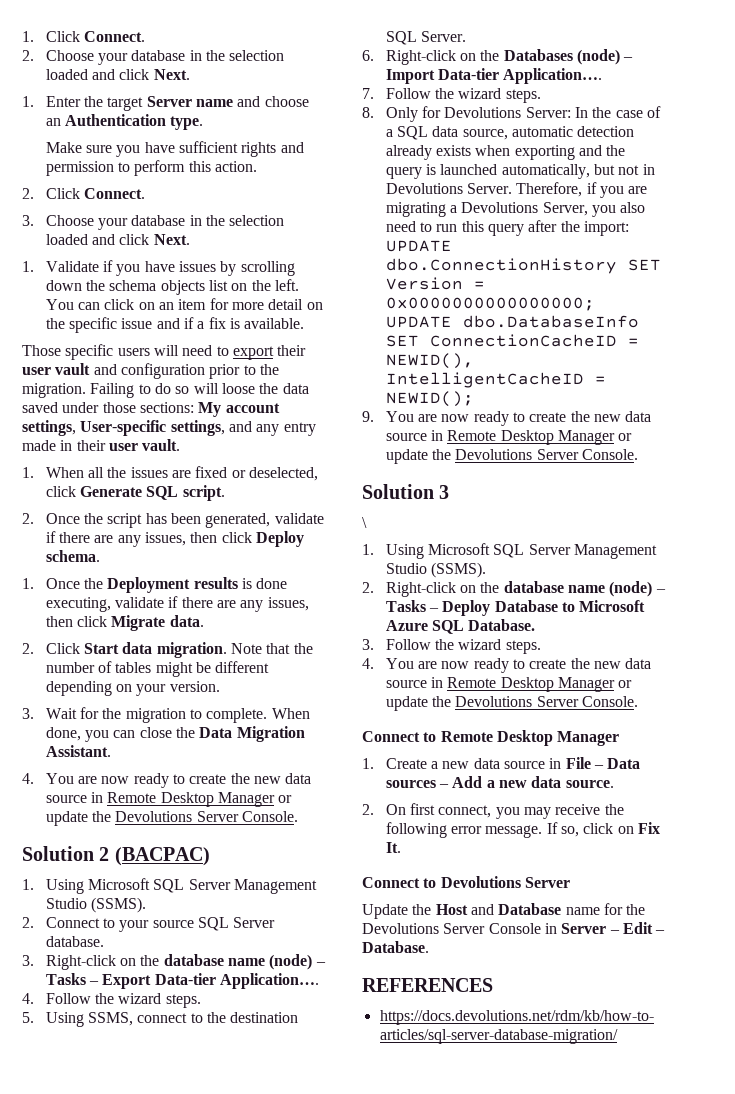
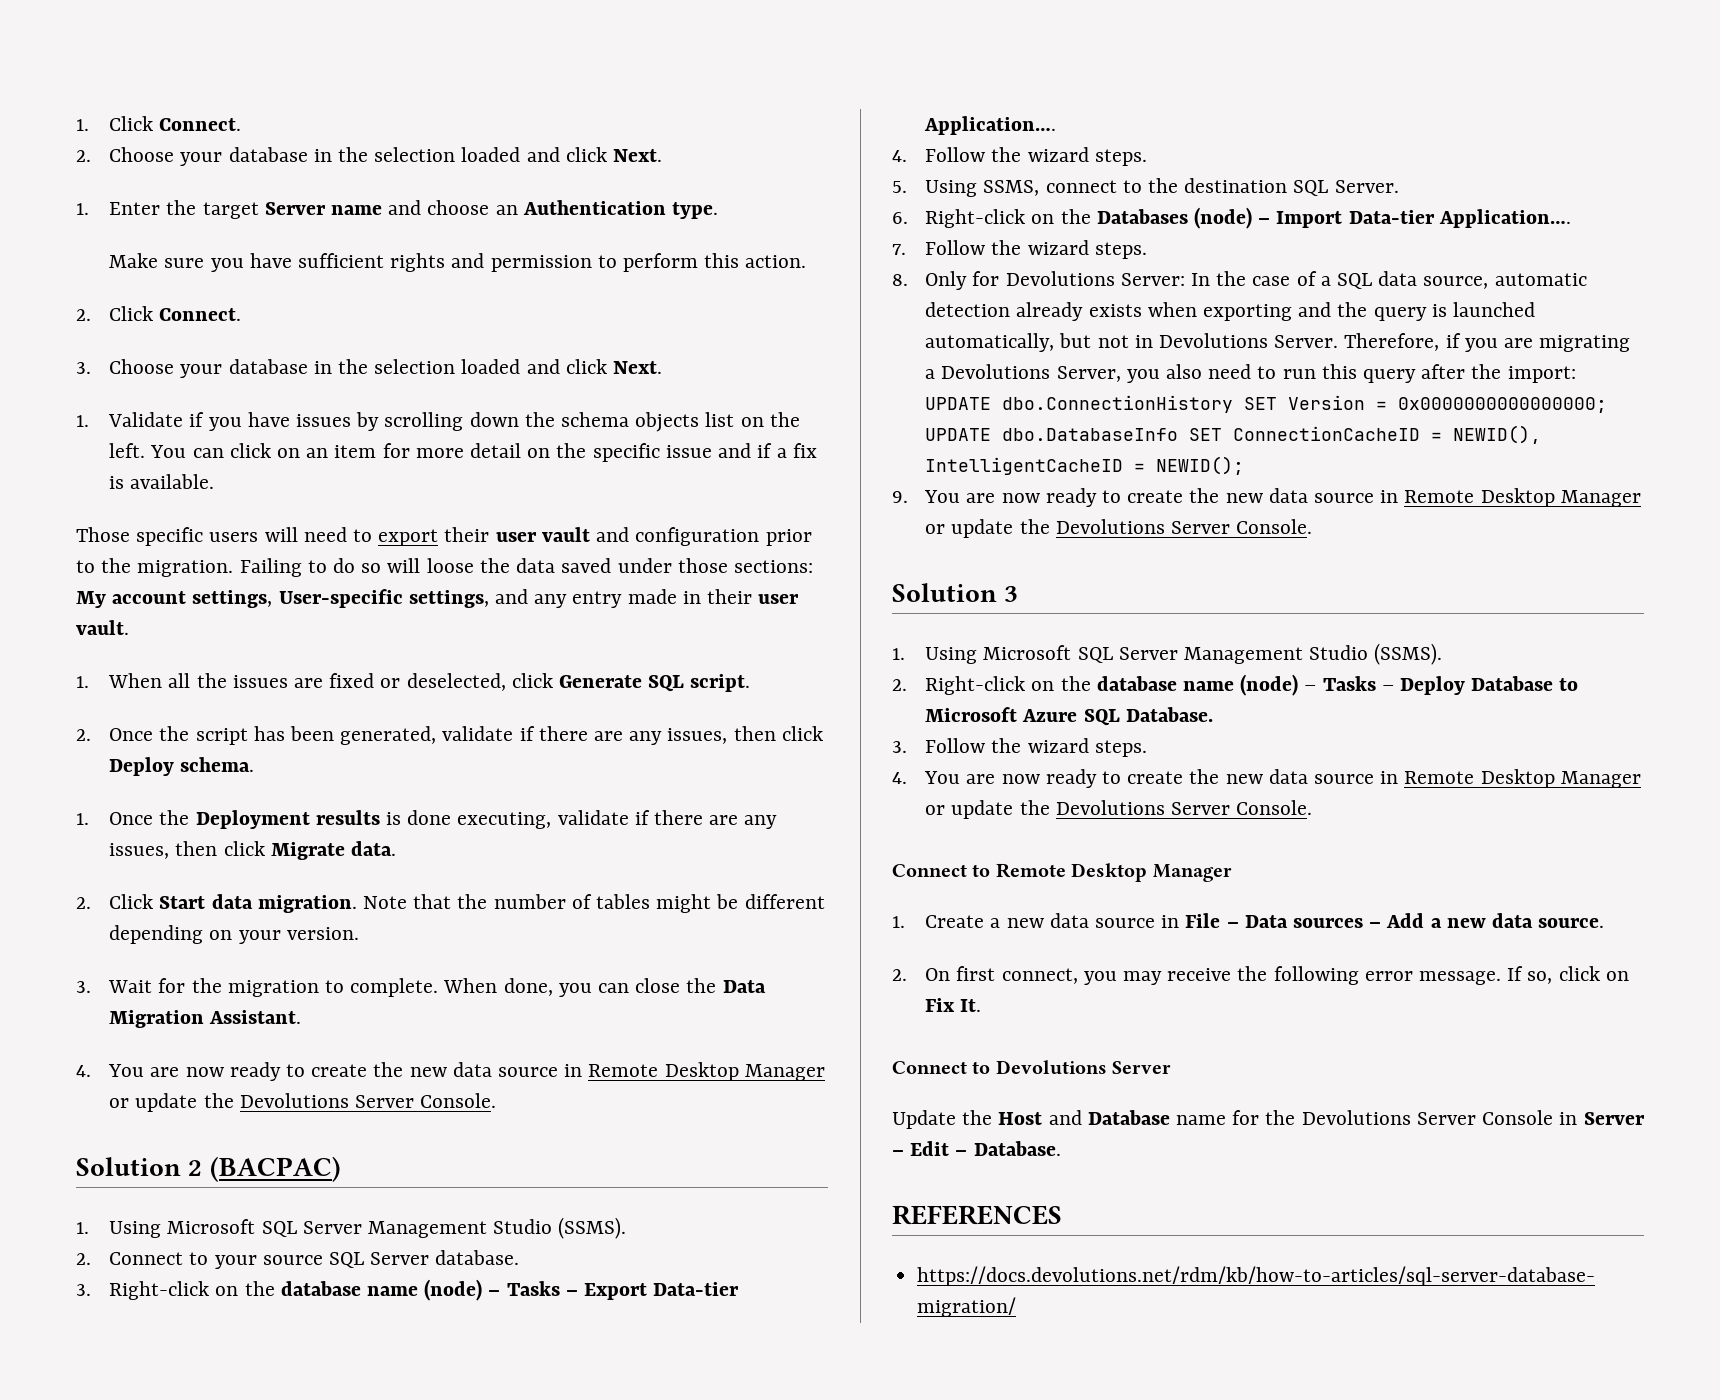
[362,517,367,528] // \ -> (1019, 594) none

